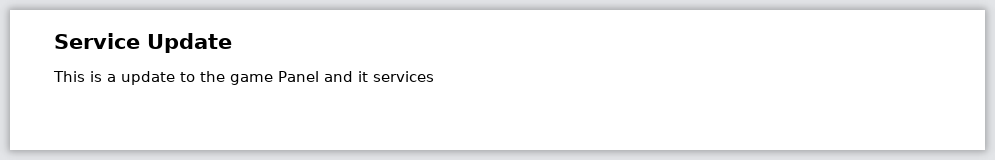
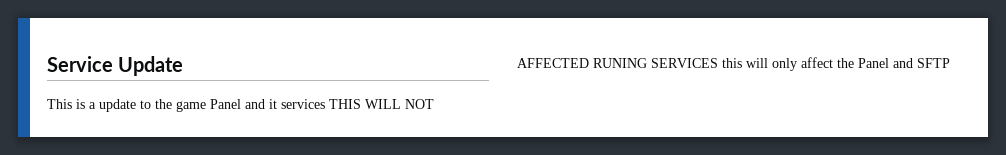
(434, 76) none -> [329,99,434,109] [517,57,950,71] THIS WILL NOT AFFECTED RUNING SERVICES this will only affect the Panel and SFTP

